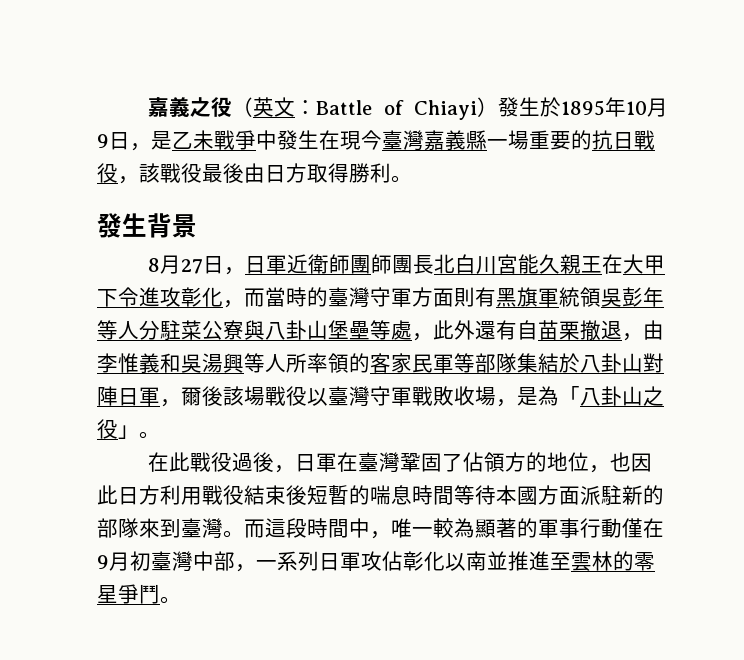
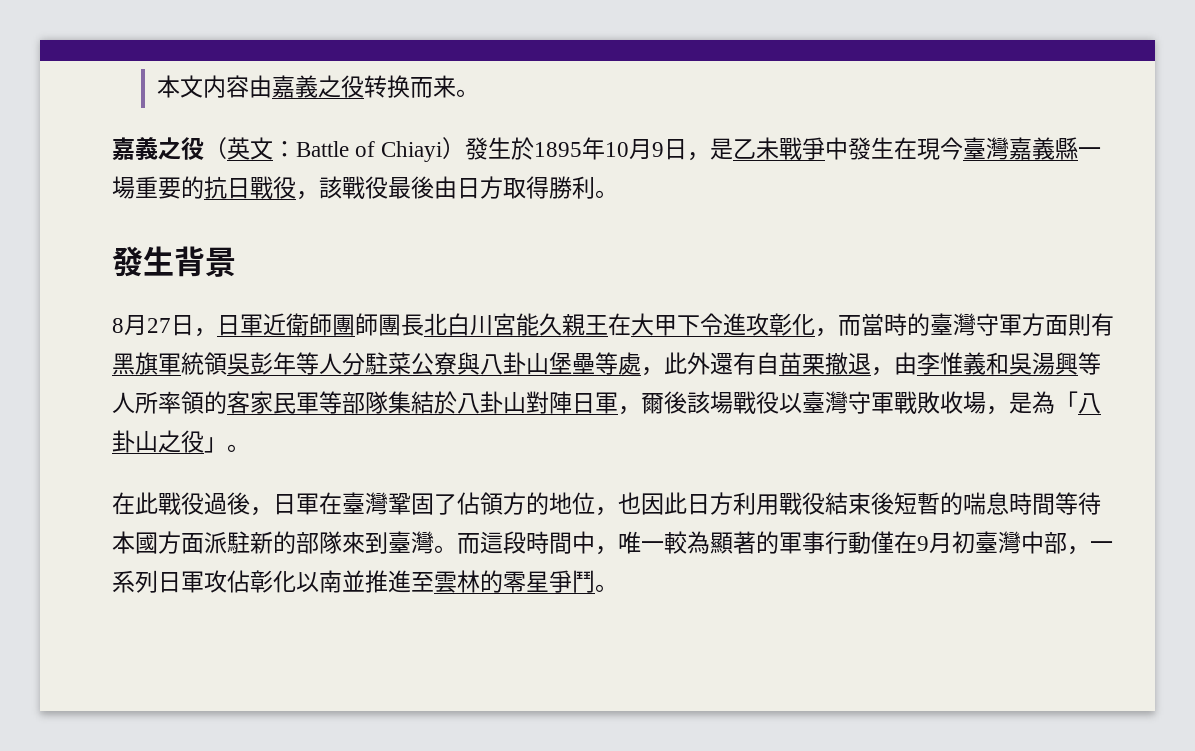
(148, 107) none -> [157,75,480,98] 本文内容由嘉義之役转换而来。 //

